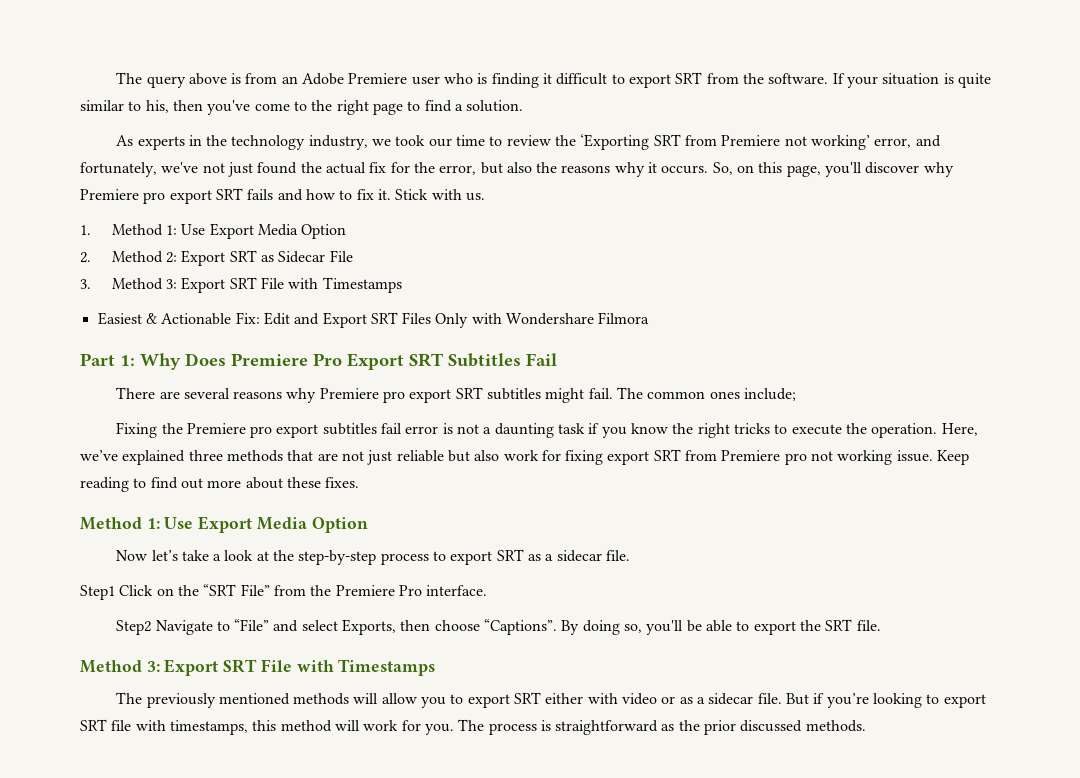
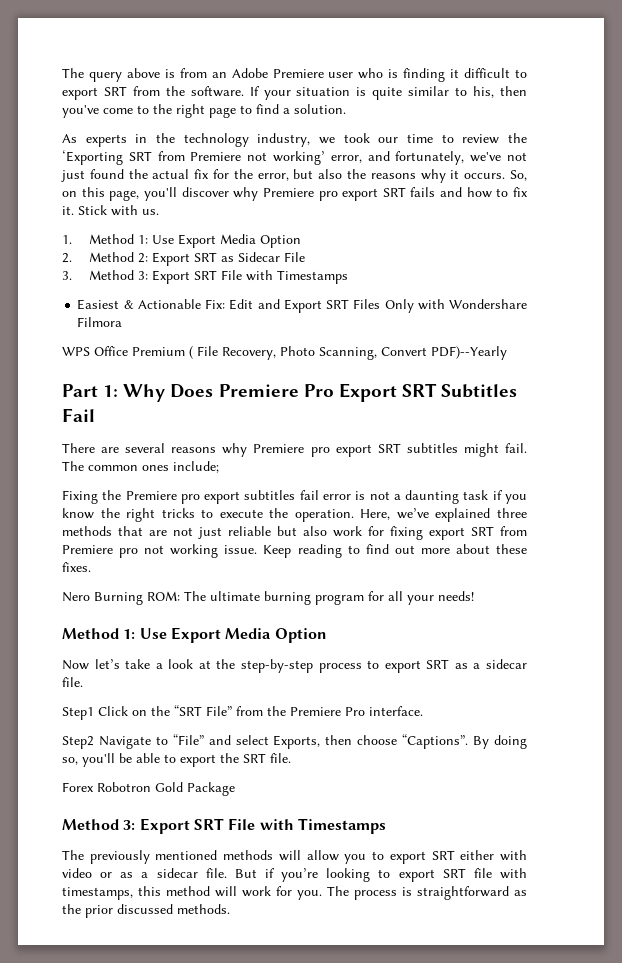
(650, 318) none -> [62,346,507,360] // WPS Office Premium ( File Recovery, Photo Scanning, Convert PDF)--Yearly
(360, 482) none -> [62,591,474,605] // Nero Burning ROM: The ultimate burning program for all your needs!
(881, 625) none -> [62,782,235,796] // Forex Robotron Gold Package

